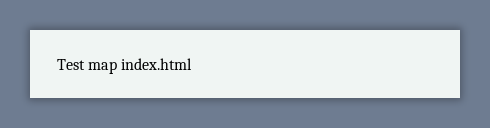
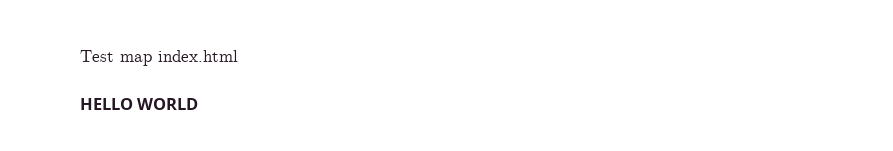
(193, 64) none -> [80,98,199,110] // HELLO WORLD

